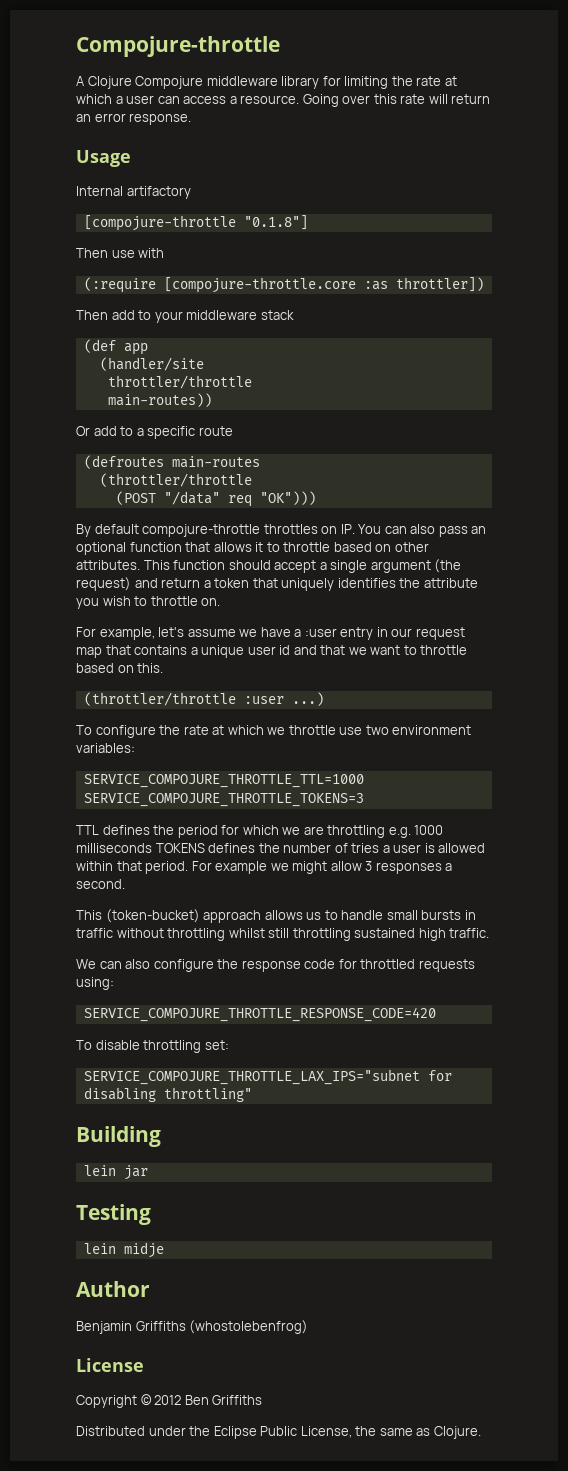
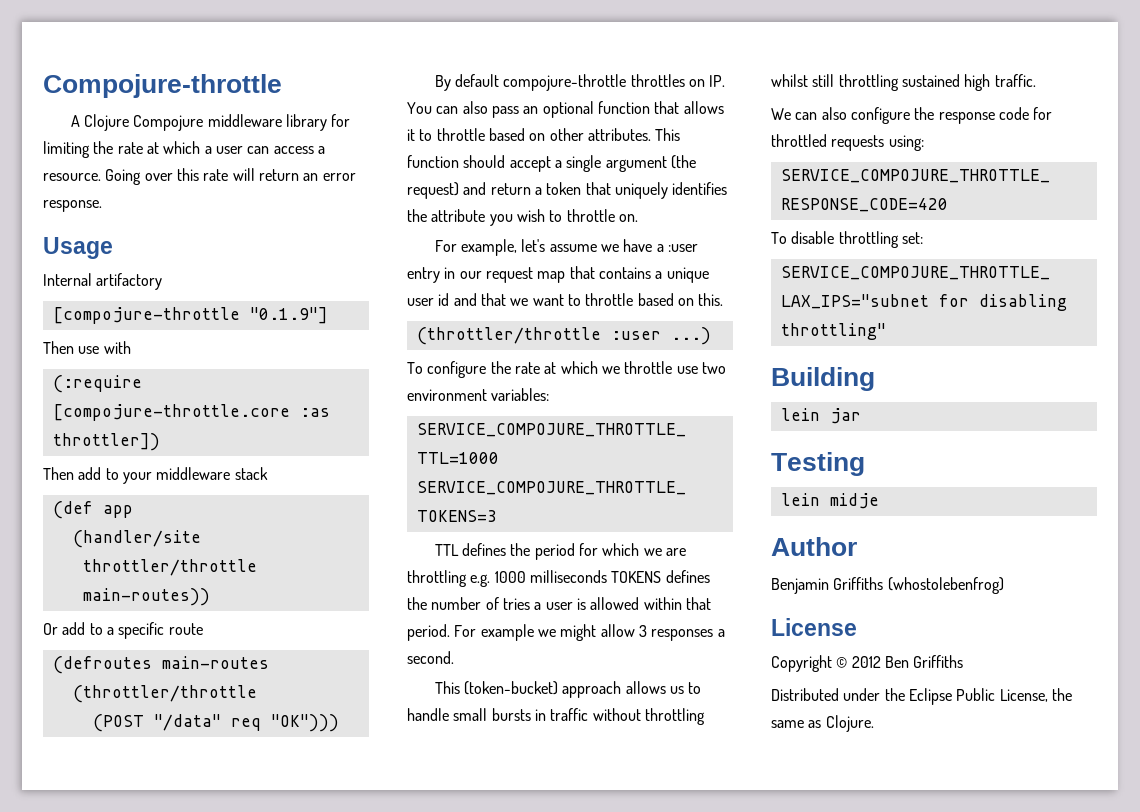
[243,215,308,230] "0.1.8"] -> [249,307,328,324] "0.1.9"]

